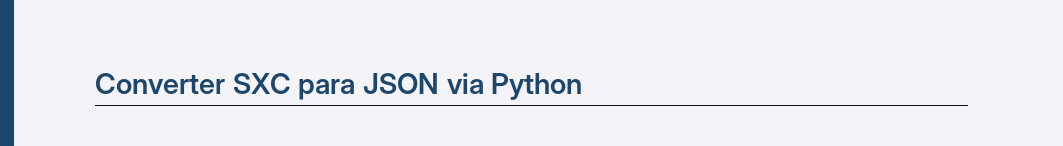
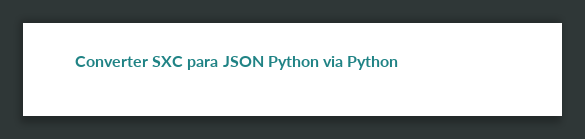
(440, 83) none -> [267,56,319,70] Python

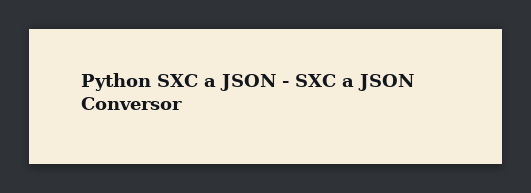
[75,56,399,70] Converter SXC para JSON Python via Python -> [81,73,414,91] [81,97,182,110] Python SXC a JSON - SXC a JSON Conversor

